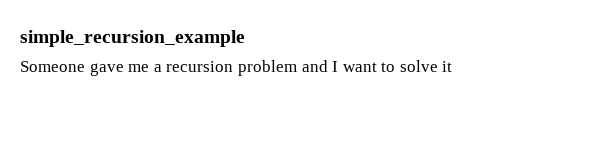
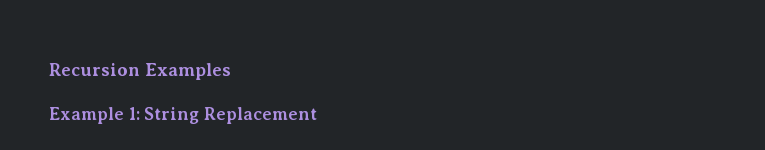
[20,30,245,47] [20,60,453,76] simple_recursion_example // Someone gave me a recursion problem and I want to solve it -> [49,63,231,80] [49,107,318,124] Recursion Examples // Example 1: String Replacement

